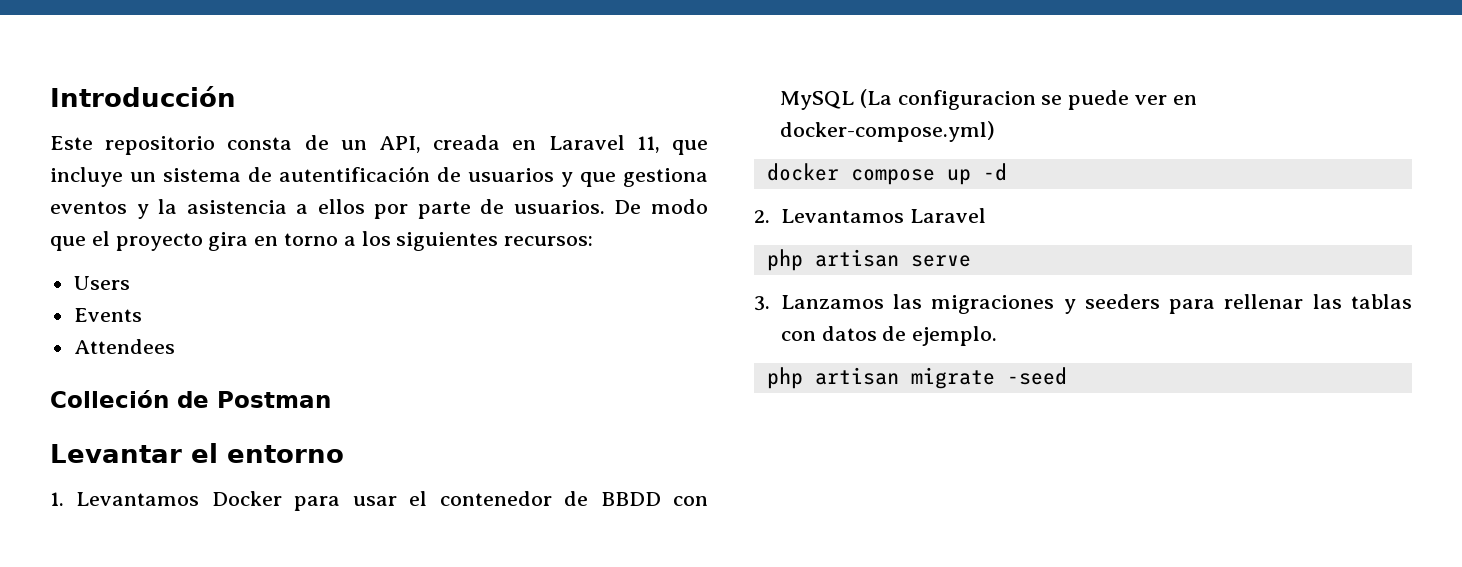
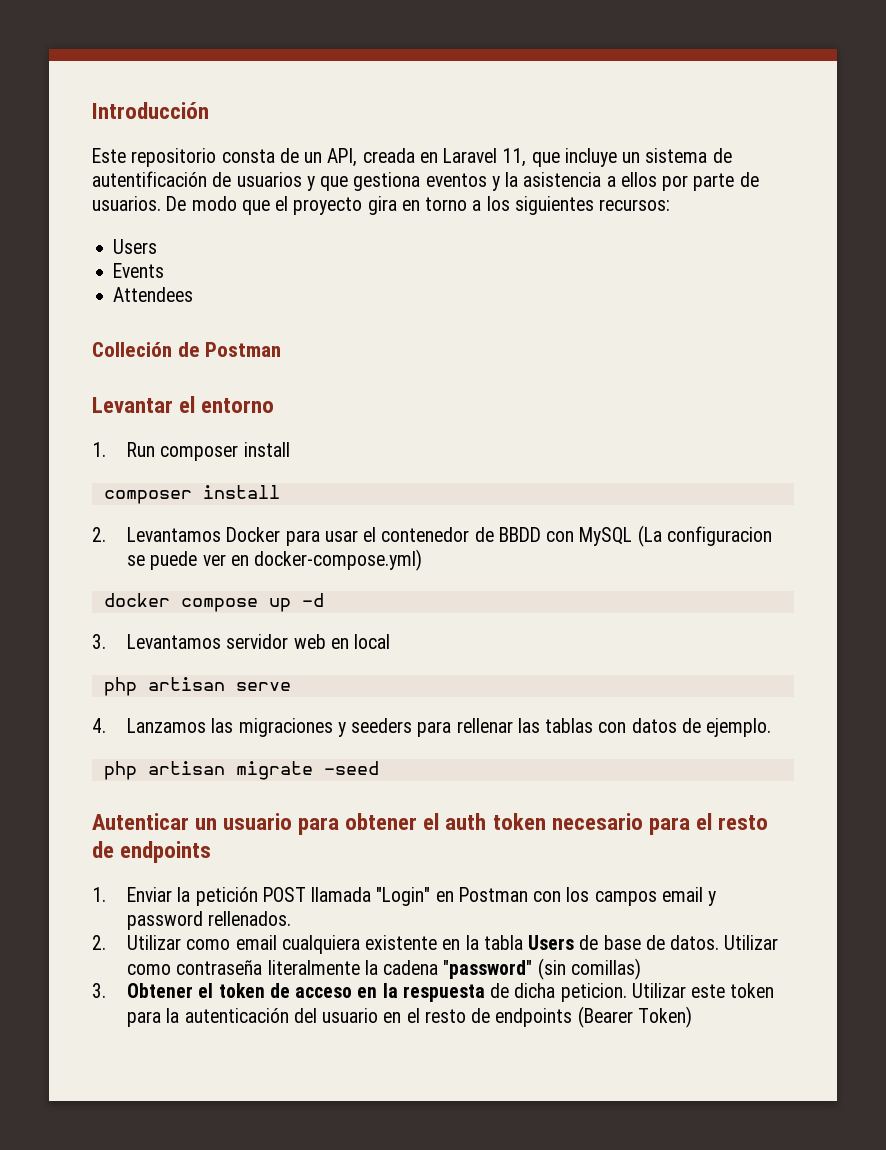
(64, 499) none -> [127,442,290,461] [103,485,280,504] [92,527,106,542] Run composer install // composer install // 2.
[754,208,986,223] 2. Levantamos Laravel -> [92,634,391,649] 3. Levantamos servidor web en local
[754,296,770,311] 3. -> [92,718,106,733] 4.
(1067, 376) none -> [92,813,768,835] [92,841,212,863] [92,887,717,906] [127,911,292,930] [92,935,779,954] [127,958,641,980] [92,983,775,1002] [127,1006,692,1028] // Autenticar un usuario para obtener el auth token necesario para el resto de endpoints // 1. Enviar la petición POST llamada "Login" en Postman con los campos email y password rellenados. // 2. Utilizar como email cualquiera existente en la tabla Users de base de datos. Utilizar como contraseña literalmente la cadena "password" (sin comillas) // 3. Obtener el token de acceso en la respuesta de dicha peticion. Utilizar este token para la autenticación del usuario en el resto de endpoints (Bearer Token)

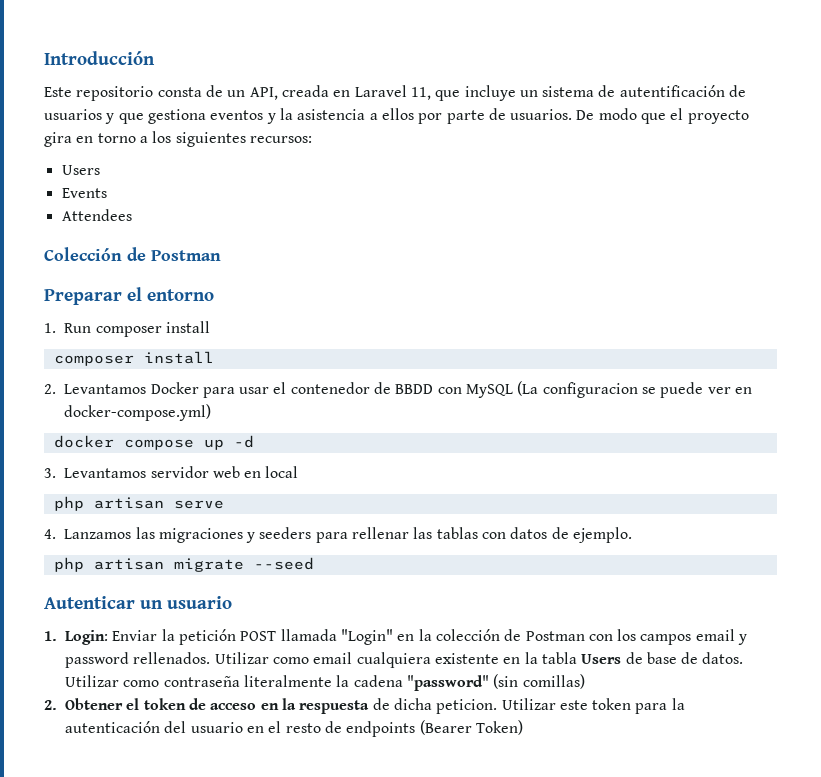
[92,342,172,357] Colleción -> [44,247,122,261] Colección
[92,397,173,413] Levantar -> [44,289,122,305] Preparar
[323,761,379,775] -seed -> [253,557,314,570] --seed
[298,813,768,835] [92,841,212,863] [92,887,106,902] para obtener el auth token necesario para el resto de endpoints // 1. -> [44,630,108,645] // 1. Login:
(454, 896) none -> [418,629,522,641] la colección de
[92,935,106,950] // 2. -> (211, 658) none
[92,983,106,998] 3. -> [44,700,57,710] 2.

